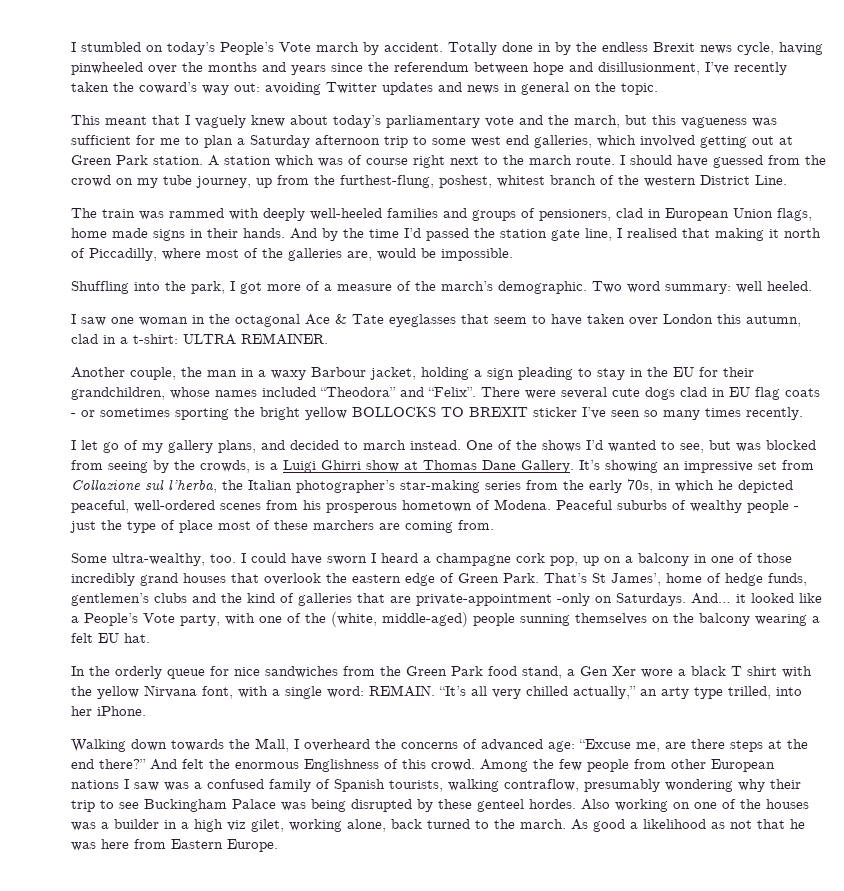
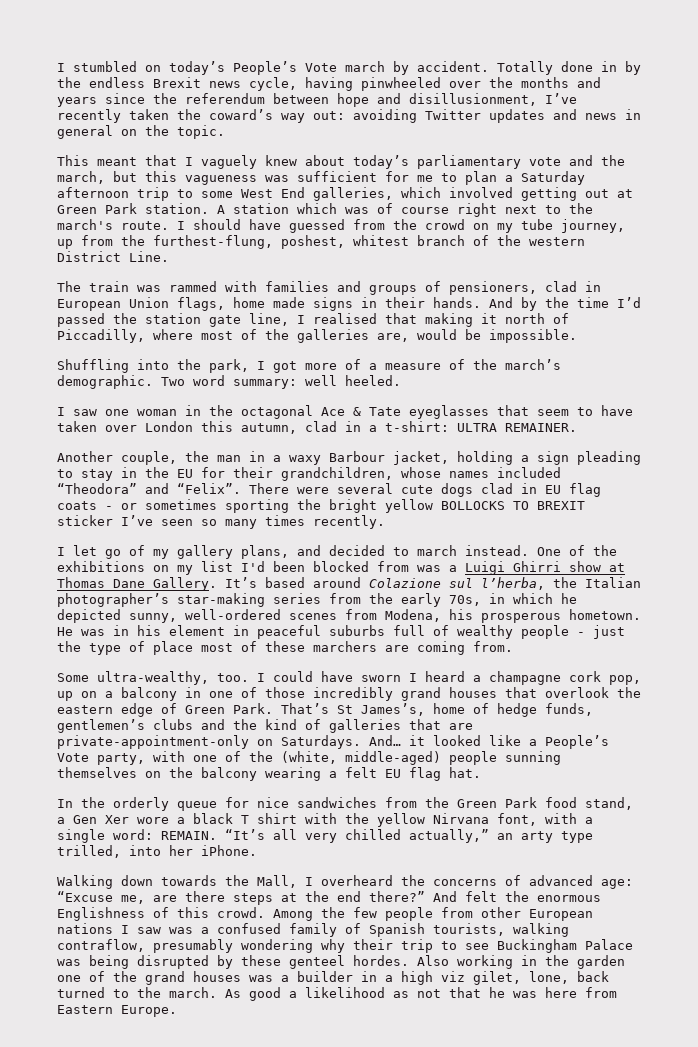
[471,135,529,147] west end -> [241,187,305,198] West End
[529,155,572,165] march -> [57,219,113,230] march's
[263,208,382,221] deeply well-heeled -> (257, 286) none
[542,440,816,453] [71,460,265,473] shows I’d wanted to see, but was blocked from seeing by the crowds, is -> [57,561,441,575] exhibitions on my list I'd been blocked from was
[605,460,814,473] [71,479,141,491] showing an impressive set from Collazione -> [265,577,441,588] based around Colazione
[71,500,129,513] peaceful, -> [129,613,177,623] sunny,
(298, 505) none -> [385,609,441,622] Modena,
[402,499,667,512] hometown of Modena. Peaceful suburbs -> [569,609,641,620] [57,625,425,639] hometown. He was in his element in peaceful suburbs full
[611,573,661,586] James’, -> [361,703,425,716] James’s,
[416,593,590,606] private-appointment -only -> [57,735,249,749] private-appointment-only
(119, 638) none -> [409,767,441,781] flag
[673,799,761,809] on one of the -> [521,955,625,969] [57,971,185,985] in the garden one of the grand
[289,819,386,832] working alone, -> [529,971,569,984] lone,

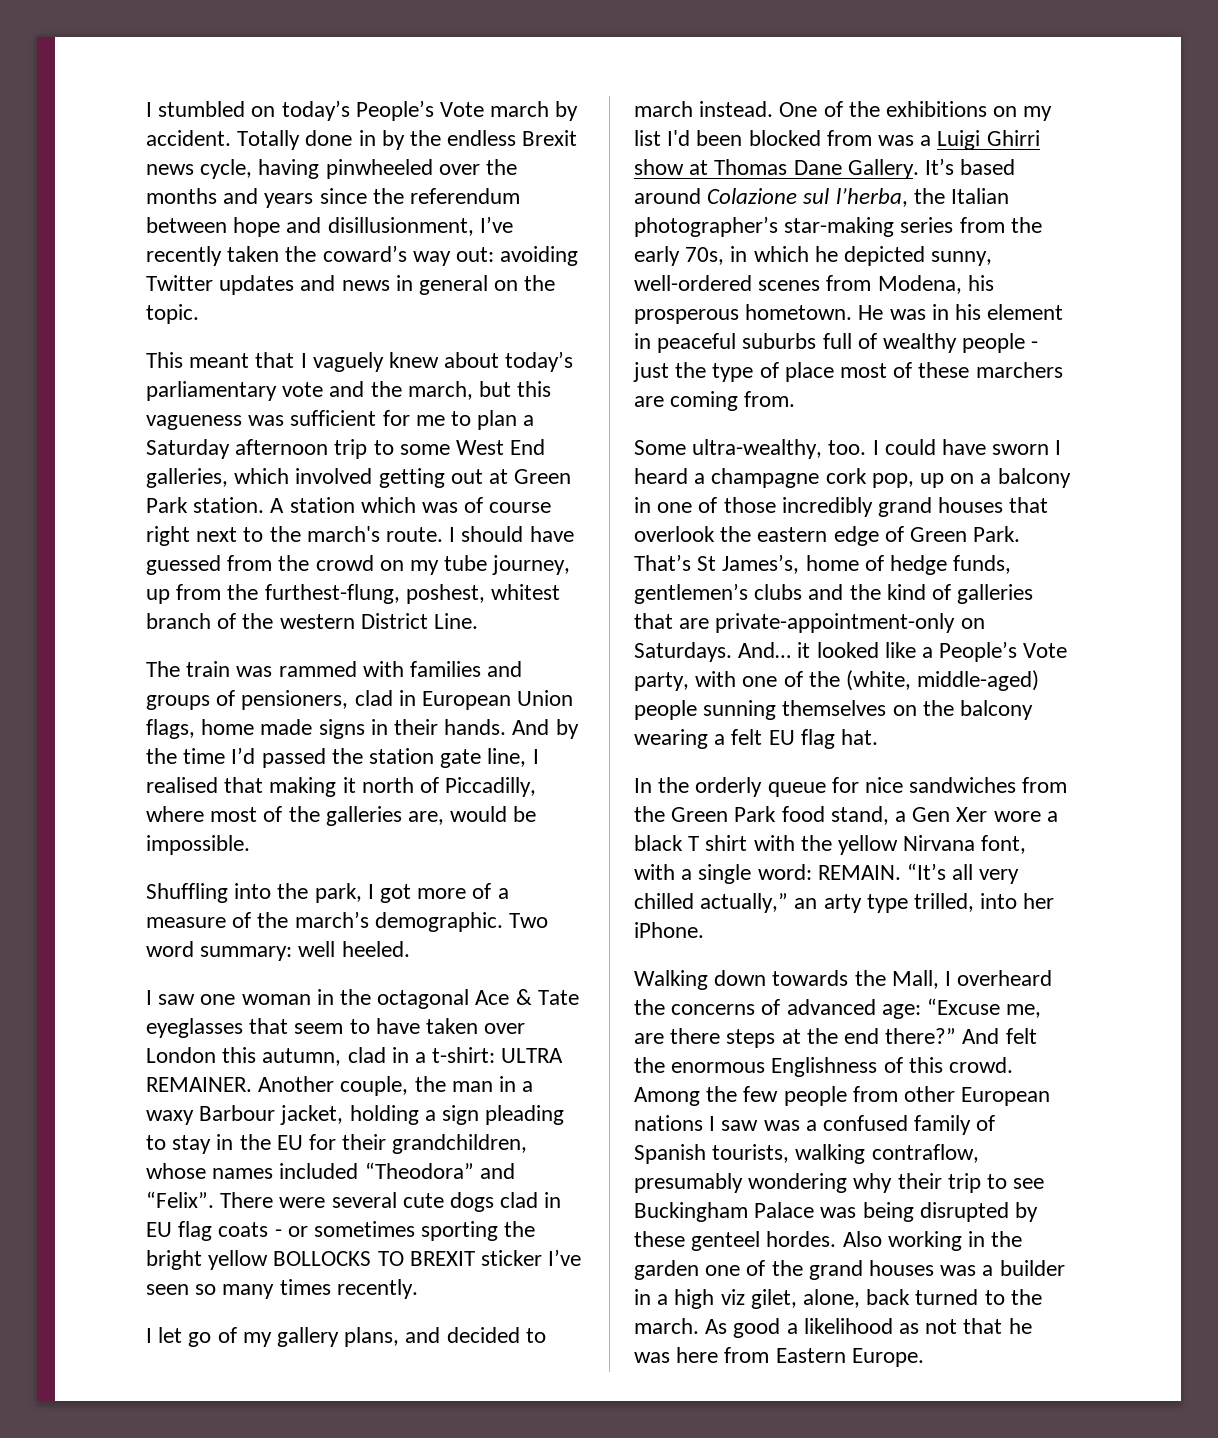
(577, 427) // -> (252, 1084) none
[529,971,569,984] lone, -> [803,1289,861,1308] alone,

